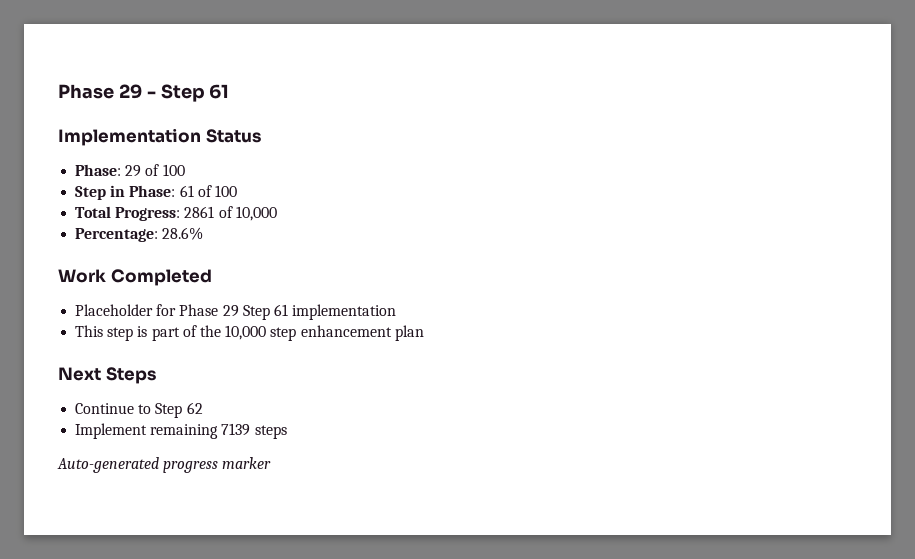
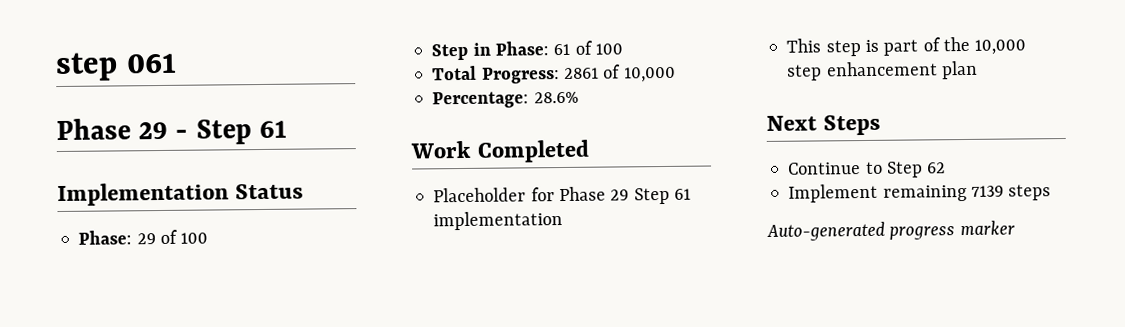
(58, 91) none -> [55,52,177,82] step 061 //

